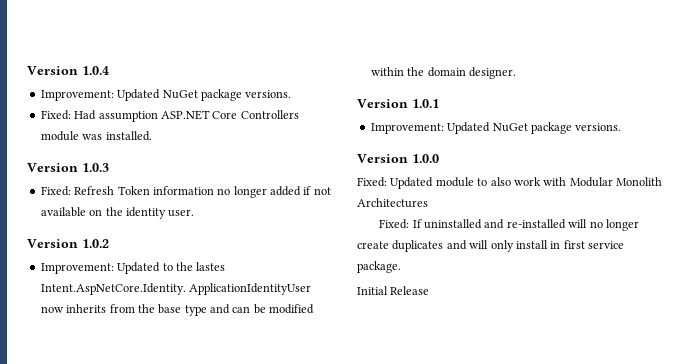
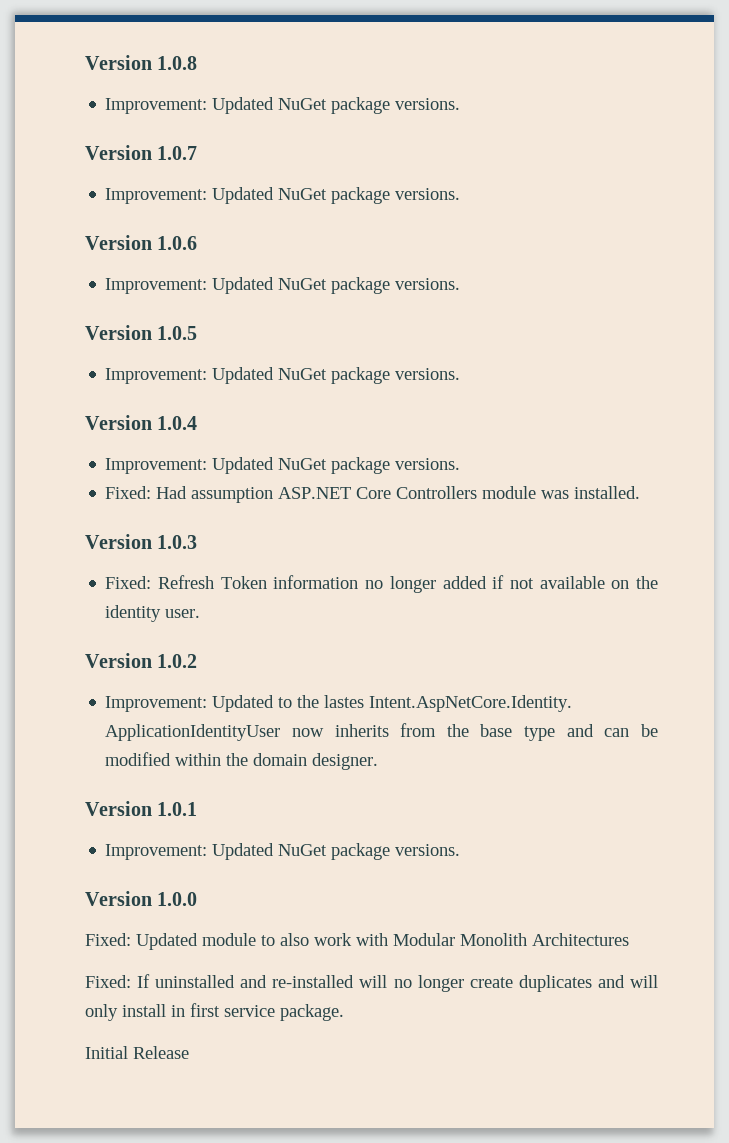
[27,66,78,75] Version -> [85,55,198,70] [105,97,461,114] [85,145,198,160] [105,187,461,204] [85,235,198,250] [105,277,461,294] [85,325,198,340] [105,367,461,384] [85,415,152,430] Version 1.0.8 // Improvement: Updated NuGet package versions. // Version 1.0.7 // Improvement: Updated NuGet package versions. // Version 1.0.6 // Improvement: Updated NuGet package versions. // Version 1.0.5 // Improvement: Updated NuGet package versions. // Version

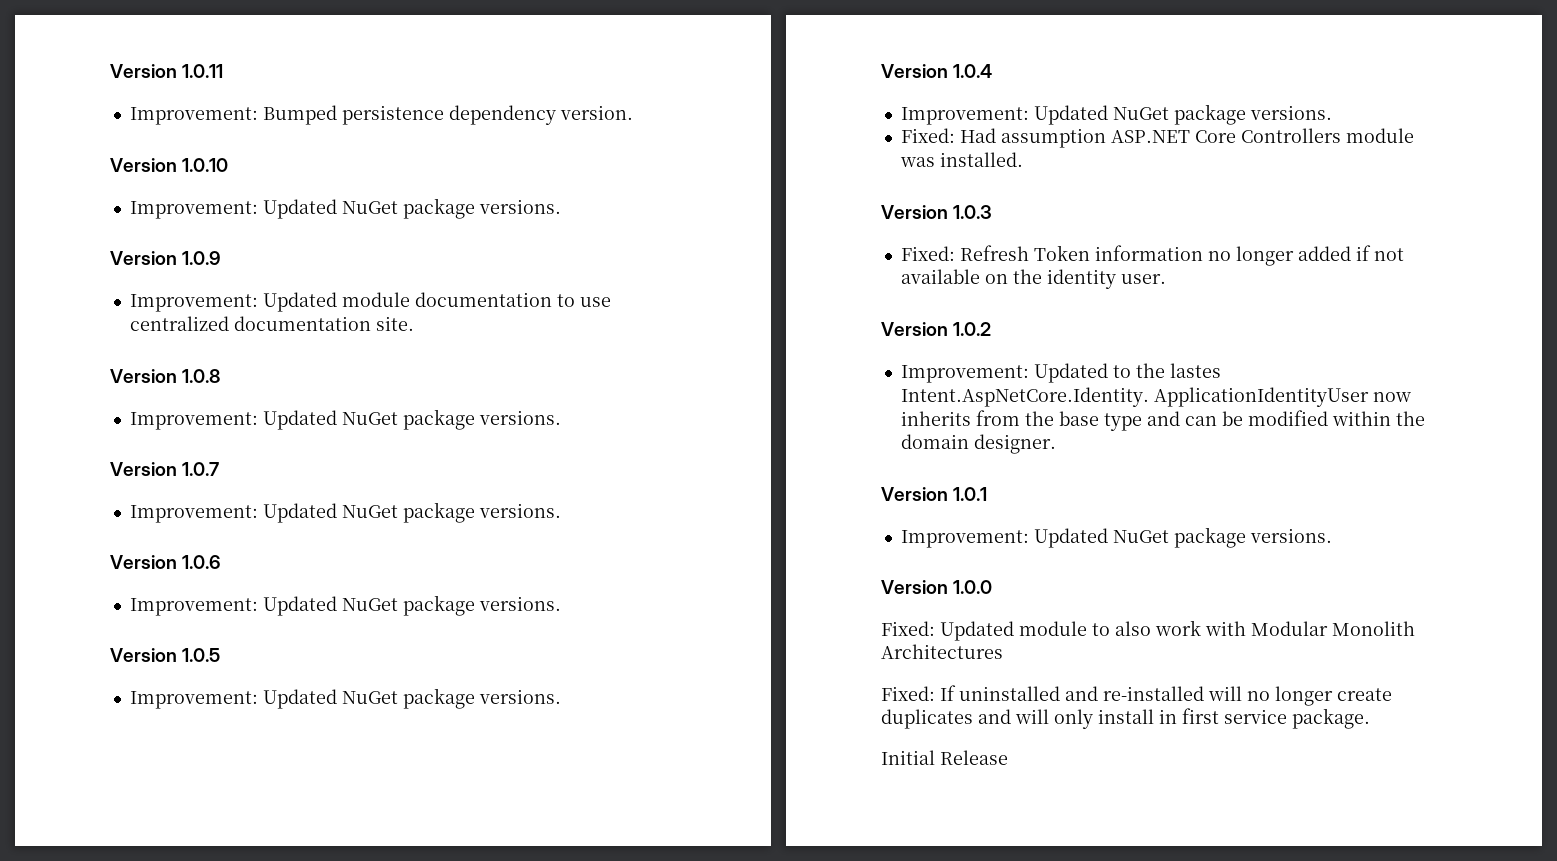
[85,55,152,70] Version -> [110,64,224,78] [129,105,633,125] [110,158,229,172] [129,198,561,219] [110,251,222,265] [129,292,611,312] [129,316,414,331] [110,369,177,383] Version 1.0.11 // Improvement: Bumped persistence dependency version. // Version 1.0.10 // Improvement: Updated NuGet package versions. // Version 1.0.9 // Improvement: Updated module documentation to use centralized documentation site. // Version

